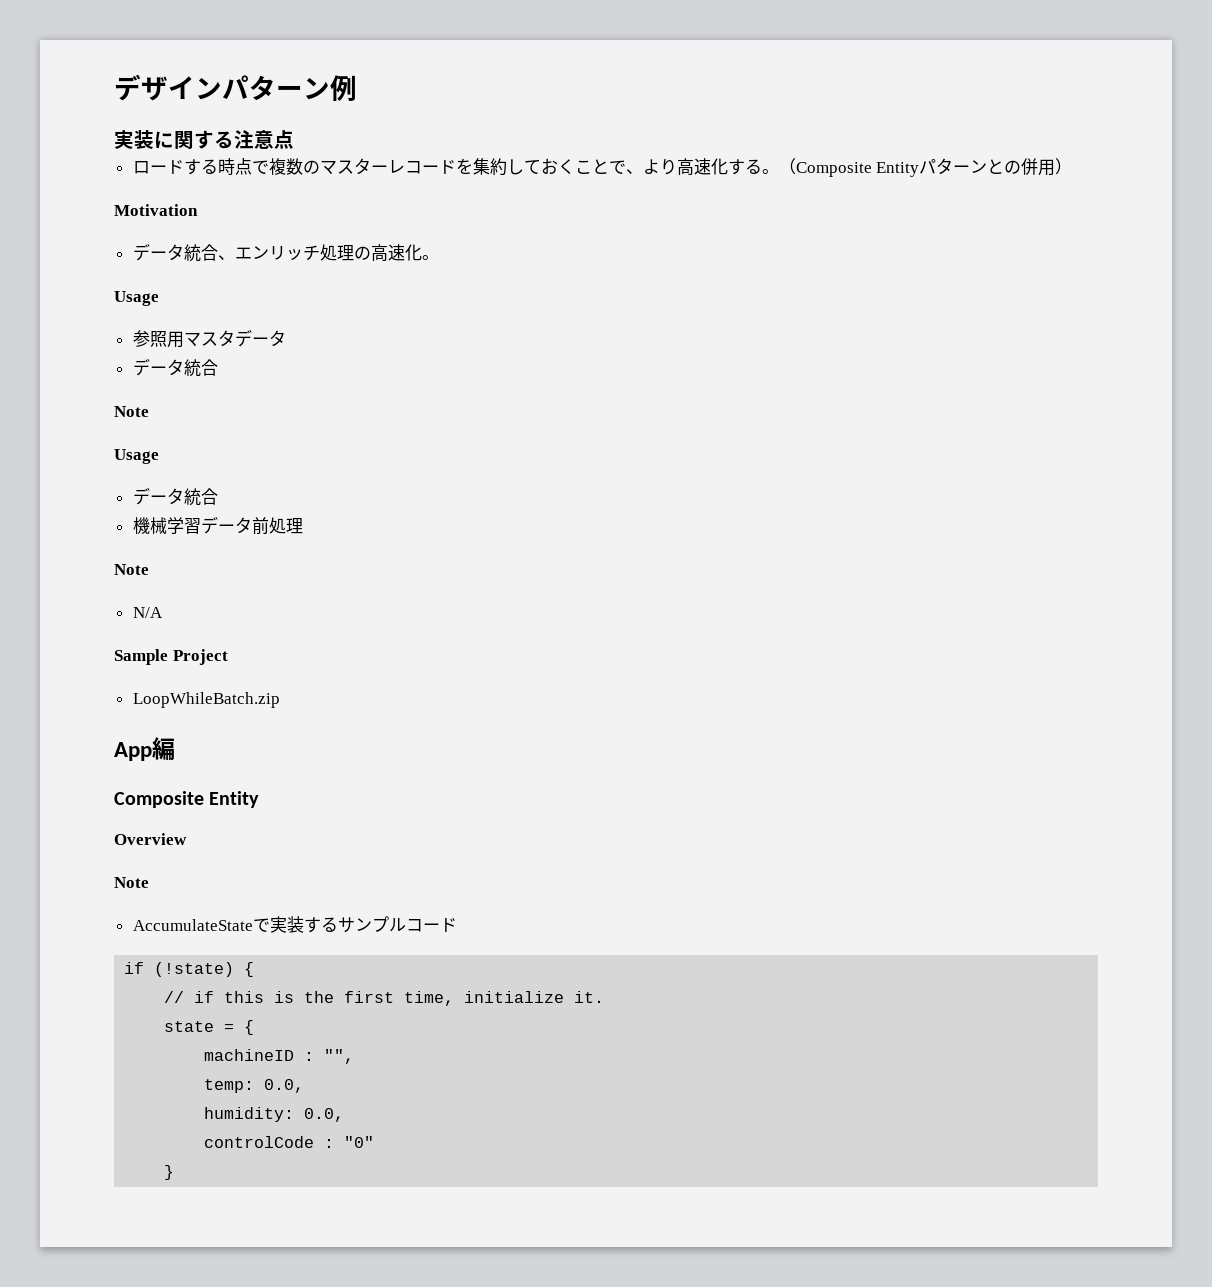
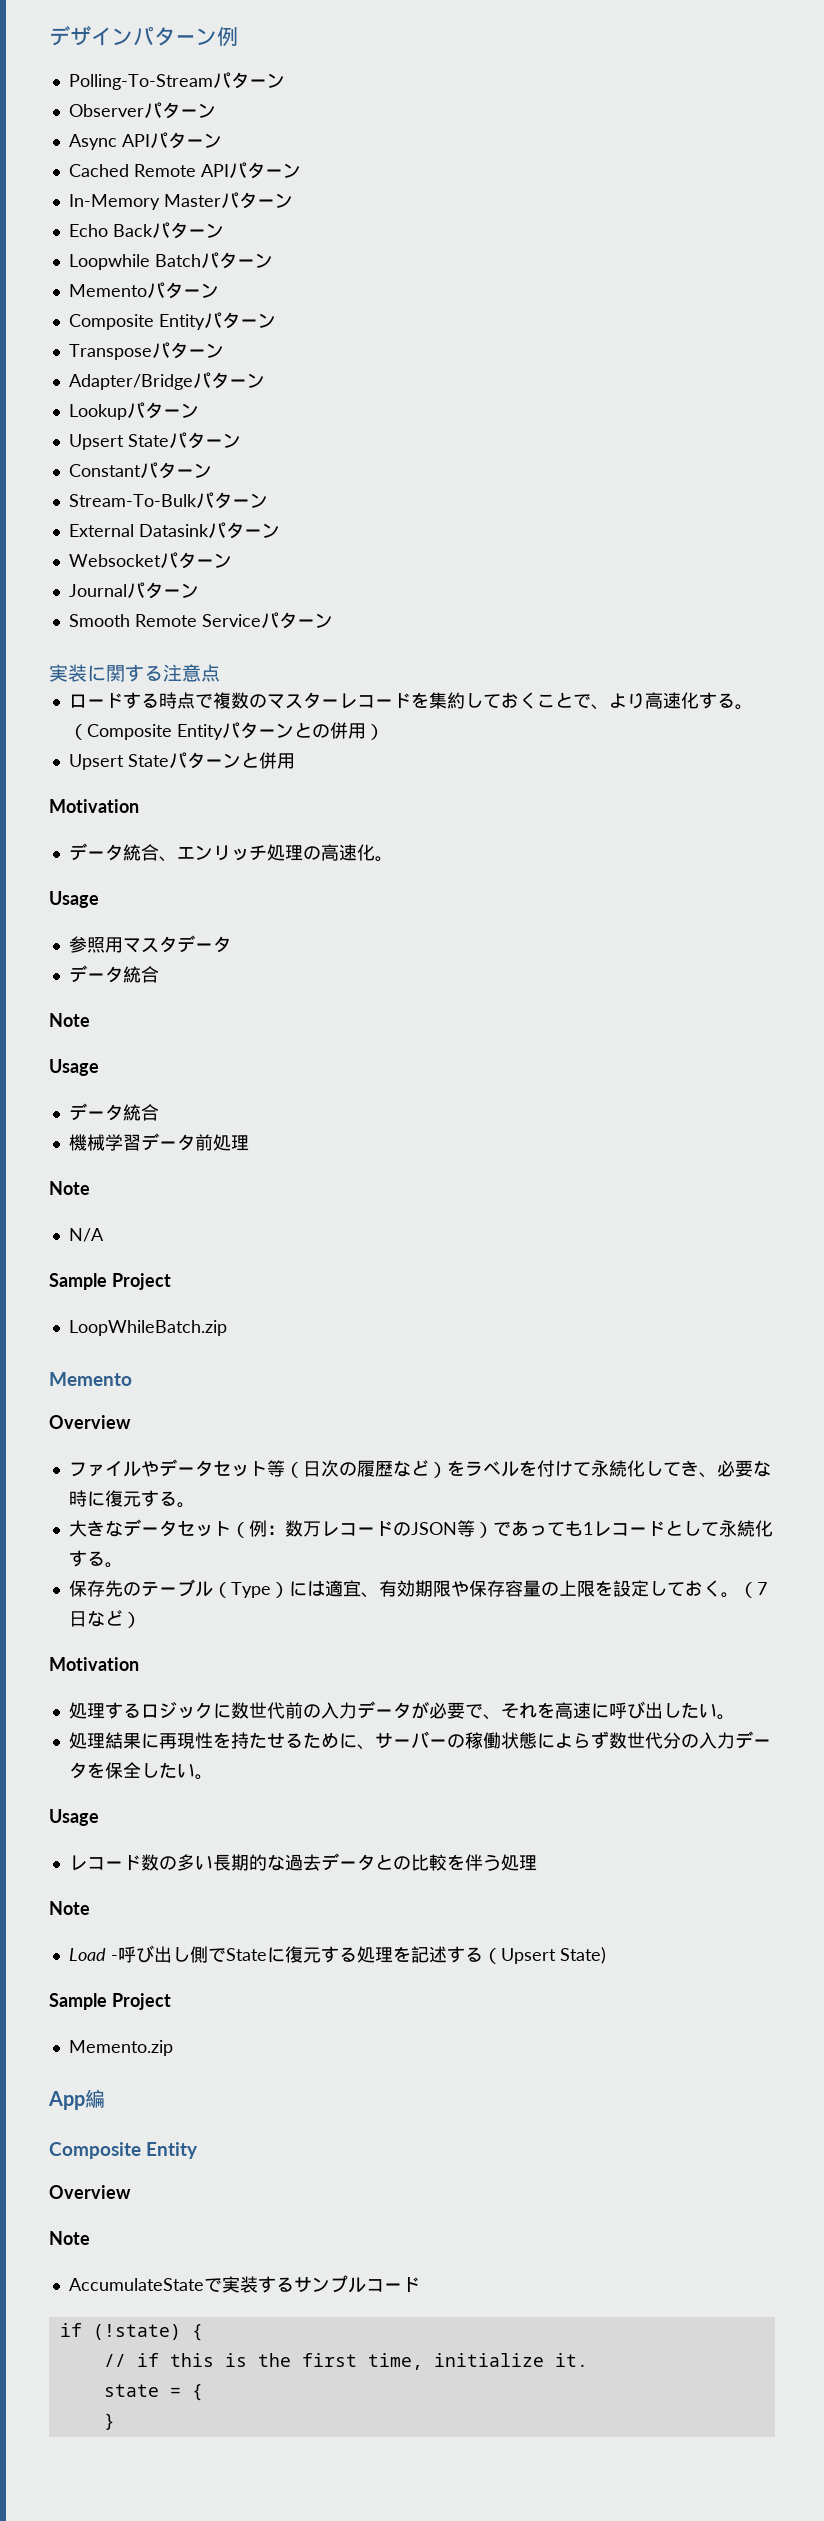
(357, 88) none -> [68,72,285,90] [68,102,216,119] [68,132,222,150] [68,162,301,179] [68,192,293,210] [68,222,224,239] [68,252,273,270] [68,282,219,299] [68,312,276,330] [68,342,224,360] [68,372,265,390] [68,402,199,420] [68,432,241,450] [68,462,212,479] [68,492,268,509] [68,522,280,539] [68,552,232,569] [68,582,199,599] [68,612,333,629] // Polling-To-Streamパターン // Observerパターン // Async APIパターン // Cached Remote APIパターン // In-Memory Masterパターン // Echo Backパターン // Loopwhile Batchパターン // Mementoパターン // Composite Entityパターン // Transposeパターン // Adapter/Bridgeパターン // Lookupパターン // Upsert Stateパターン // Constantパターン // Stream-To-Bulkパターン // External Datasinkパターン // Websocketパターン // Journalパターン // Smooth Remote Serviceパターン
(1073, 166) none -> [68,752,295,770] // Upsert Stateパターンと併用
(280, 700) none -> [49,1372,132,1386] [49,1415,131,1429] [68,1459,771,1478] [68,1490,195,1508] [68,1519,773,1538] [68,1550,123,1568] [68,1579,767,1598] [68,1610,141,1628] [49,1657,139,1671] [68,1701,735,1720] [68,1731,771,1750] [68,1762,213,1780] [49,1809,99,1826] [68,1853,537,1871] [49,1901,90,1915] [68,1945,606,1964] [49,1993,171,2010] [68,2040,173,2056] // Memento // Overview // ファイルやデータセット等（日次の履歴など）をラベルを付けて永続化してき、必要な時に復元する。 // 大きなデータセット（例：数万レコードのJSON等）であっても1レコードとして永続化する。 // 保存先のテーブル（Type）には適宜、有効期限や保存容量の上限を設定しておく。（7日など） // Motivation // 処理するロジックに数世代前の入力データが必要で、それを高速に呼び出したい。 // 処理結果に再現性を持たせるために、サーバーの稼働状態によらず数世代分の入力データを保全したい。 // Usage // レコード数の多い長期的な過去データとの比較を伴う処理 // Note // Load -呼び出し側でStateに復元する処理を記述する（Upsert State) // Sample Project // Memento.zip
[204,1049,355,1064] [204,1079,305,1093] [204,1107,345,1122] [204,1136,375,1148] // machineID : "", // temp: 0.0, // humidity: 0.0, // controlCode : "0" -> (203, 2392) none

